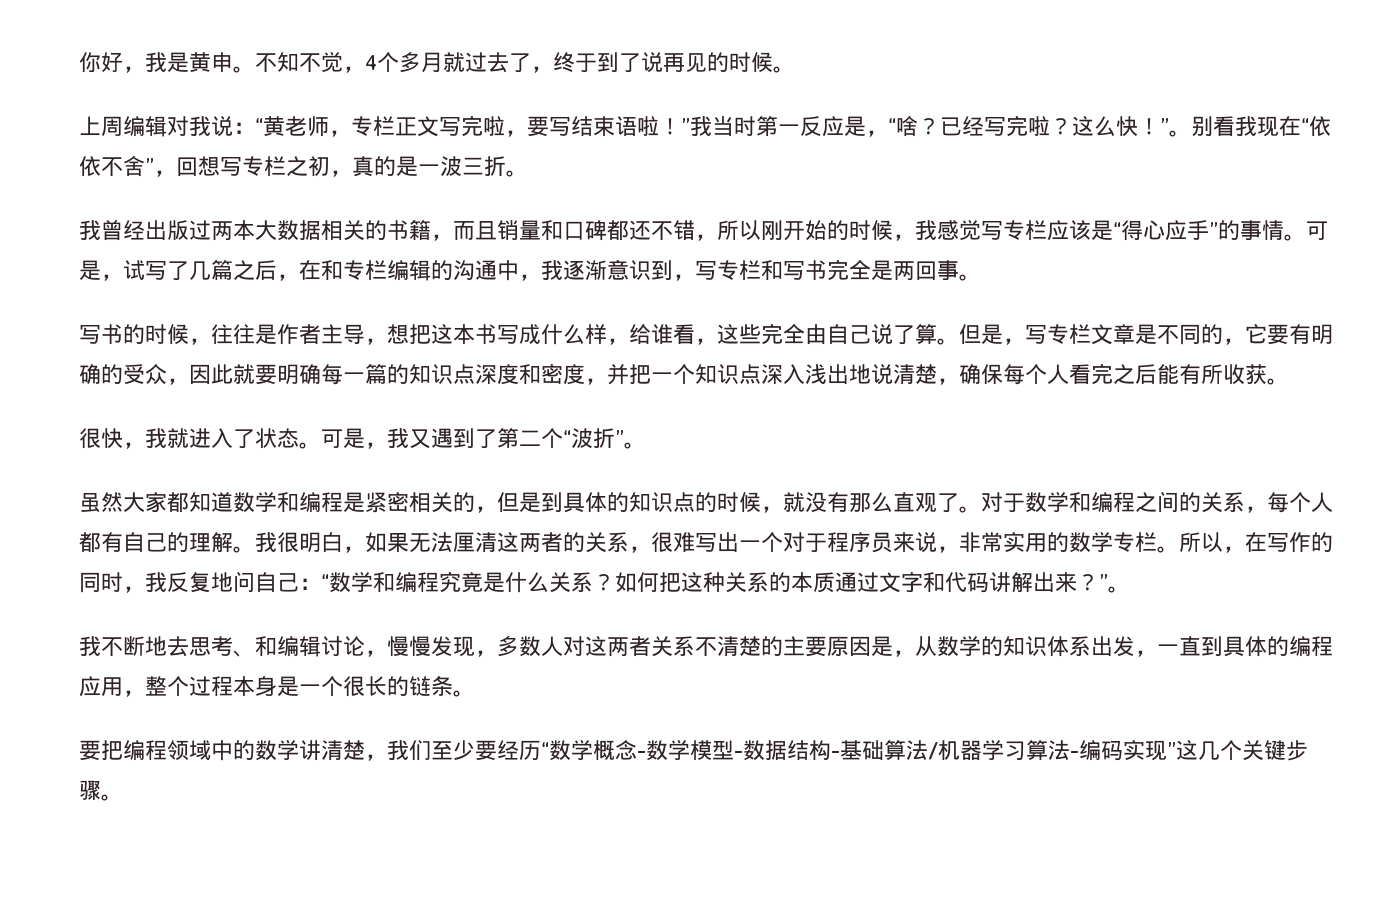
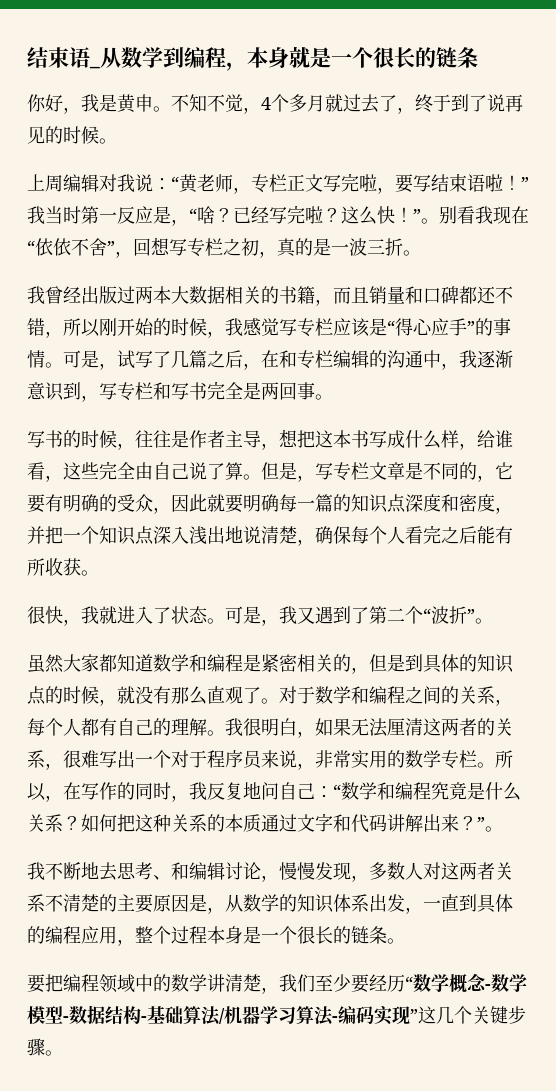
(79, 62) none -> [27,47,478,71] 结束语_从数学到编程，本身就是一个很长的链条 //

